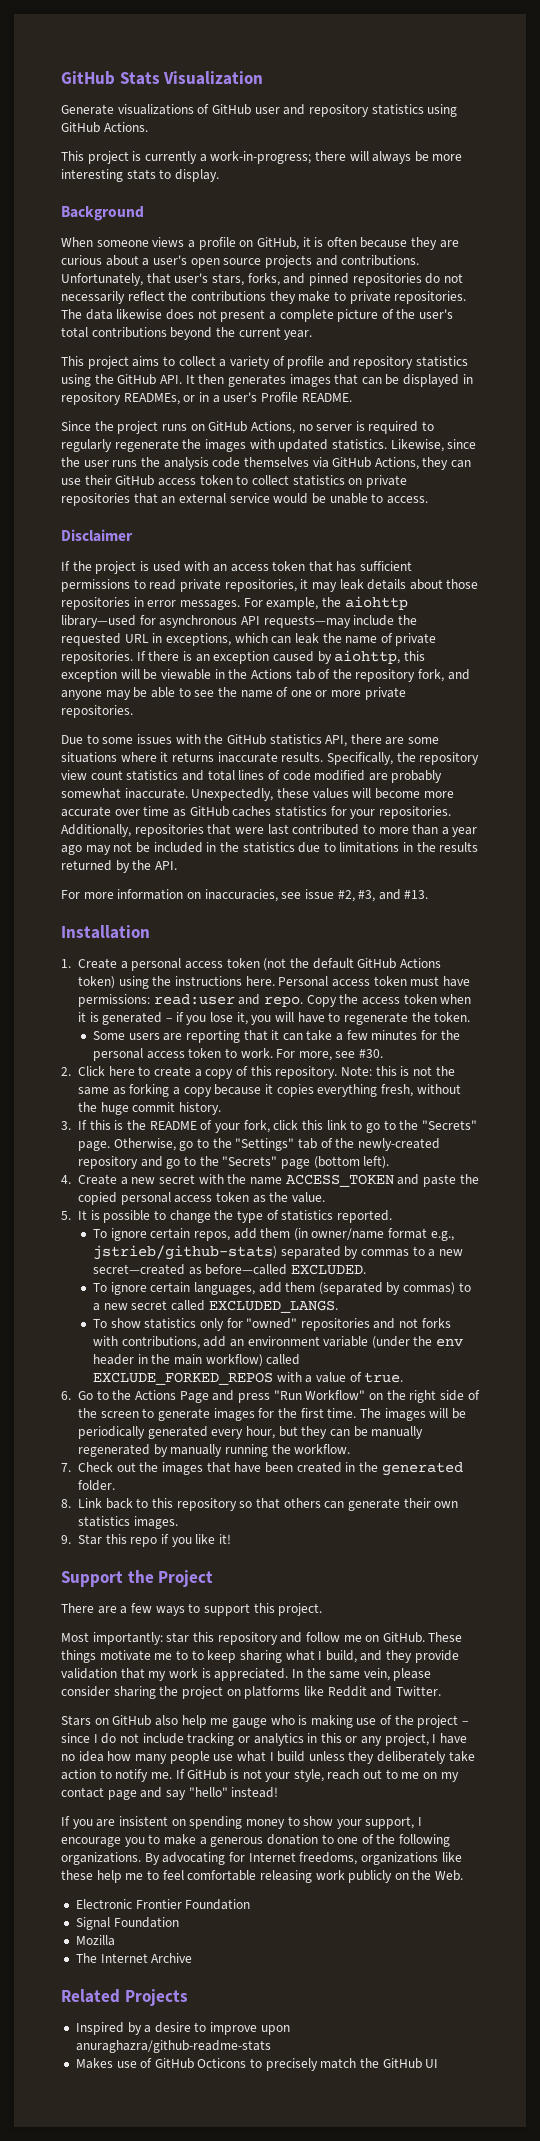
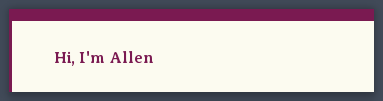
[61,71,264,85] [61,104,458,117] [61,122,148,133] [61,151,463,164] [61,169,219,182] [61,206,144,221] [61,237,459,250] [61,255,420,268] [61,273,463,286] [61,291,467,304] [61,309,454,322] [61,327,313,340] [61,356,469,369] [61,374,473,387] [61,392,352,405] [61,421,435,434] [61,439,477,452] [61,457,472,470] [61,475,407,488] [61,493,428,506] [61,529,133,542] [61,561,413,574] [61,579,479,592] [61,596,408,610] [61,615,417,628] [61,633,437,646] [61,650,425,664] [61,669,470,682] [61,687,406,700] [61,705,133,718] [61,734,440,747] [61,752,480,765] [61,770,443,783] [61,788,454,801] [61,806,451,819] [61,824,478,837] [61,842,479,855] [61,860,177,873] [61,889,429,902] [61,925,150,939] [61,958,441,971] [78,976,470,989] [78,994,472,1007] [78,1012,471,1025] [92,1030,460,1043] [92,1048,384,1061] [61,1066,455,1079] [78,1084,461,1097] [78,1102,222,1115] [61,1120,477,1133] [78,1138,440,1151] [78,1156,390,1169] [61,1174,479,1187] [78,1192,325,1205] [61,1210,392,1223] [92,1228,454,1241] [92,1245,463,1260] [92,1264,366,1275] [92,1282,471,1295] [92,1300,338,1313] [92,1318,451,1331] [92,1336,464,1349] [92,1354,301,1367] [92,1372,404,1385] [61,1390,480,1403] [78,1408,466,1421] [78,1426,424,1439] [78,1444,351,1457] [61,1462,463,1476] [78,1480,116,1491] [61,1498,459,1511] [78,1516,178,1529] [61,1534,231,1547] [61,1570,214,1587] [61,1603,323,1616] [61,1632,463,1645] [61,1650,459,1663] [61,1668,432,1681] [61,1686,441,1699] [61,1715,469,1728] [61,1733,468,1746] [61,1751,475,1764] [61,1769,459,1782] [61,1787,279,1800] [61,1816,423,1829] [61,1834,451,1847] [61,1852,462,1865] [61,1870,464,1883] [75,1899,251,1910] [75,1917,179,1930] [75,1935,115,1946] [75,1953,193,1963] [61,1989,188,2006] [75,2022,290,2035] [75,2040,271,2053] [75,2058,439,2071] GitHub Stats Visualization // Generate visualizations of GitHub user and repository statistics using GitHub Actions. // This project is currently a work-in-progress; there will always be more interesting stats to display. // Background // When someone views a profile on GitHub, it is often because they are curious about a user's open source projects and contributions. Unfortunately, that user's stars, forks, and pinned repositories do not necessarily reflect the contributions they make to private repositories. The data likewise does not present a complete picture of the user's total contributions beyond the current year. // This project aims to collect a variety of profile and repository statistics using the GitHub API. It then generates images that can be displayed in repository READMEs, or in a user's Profile README. // Since the project runs on GitHub Actions, no server is required to regularly regenerate the images with updated statistics. Likewise, since the user runs the analysis code themselves via GitHub Actions, they can use their GitHub access token to collect statistics on private repositories that an external service would be unable to access. // Disclaimer // If the project is used with an access token that has sufficient permissions to read private repositories, it may leak details about those repositories in error messages. For example, the aiohttp library—used for asynchronous API requests—may include the requested URL in exceptions, which can leak the name of private repositories. If there is an exception caused by aiohttp, this exception will be viewable in the Actions tab of the repository fork, and anyone may be able to see the name of one or more private repositories. // Due to some issues with the GitHub statistics API, there are some situations where it returns inaccurate results. Specifically, the repository view count statistics and total lines of code modified are probably somewhat inaccurate. Unexpectedly, these values will become more accurate over time as GitHub caches statistics for your repositories. Additionally, repositories that were last contributed to more than a year ago may not be included in the statistics due to limitations in the results returned by the API. // For more information on inaccuracies, see issue #2, #3, and #13. // Installation // 1. Create a personal access token (not the default GitHub Actions token) using the instructions here. Personal access token must have permissions: read:user and repo. Copy the access token when it is generated – if you lose it, you will have to regenerate the token. // Some users are reporting that it can take a few minutes for the personal access token to work. For more, see #30. // 2. Click here to create a copy of this repository. Note: this is not the same as forking a copy because it copies everything fresh, without the huge commit history. // 3. If this is the README of your fork, click this link to go to the "Secrets" page. Otherwise, go to the "Settings" tab of the newly-created repository and go to the "Secrets" page (bottom left). // 4. Create a new secret with the name ACCESS_TOKEN and paste the copied personal access token as the value. // 5. It is possible to change the type of statistics reported. // To ignore certain repos, add them (in owner/name format e.g., jstrieb/github-stats) separated by commas to a new secret—created as before—called EXCLUDED. // To ignore certain languages, add them (separated by commas) to a new secret called EXCLUDED_LANGS. // To show statistics only for "owned" repositories and not forks with contributions, add an environment variable (under the env header in the main workflow) called EXCLUDE_FORKED_REPOS with a value of true. // 6. Go to the Actions Page and press "Run Workflow" on the right side of the screen to generate images for the first time. The images will be periodically generated every hour, but they can be manually regenerated by manually running the workflow. // 7. Check out the images that have been created in the generated folder. // 8. Link back to this repository so that others can generate their own statistics images. // 9. Star this repo if you like it! // Support the Project // There are a few ways to support this project. // Most importantly: star this repository and follow me on GitHub. These things motivate me to to keep sharing what I build, and they provide validation that my work is appreciated. In the same vein, please consider sharing the project on platforms like Reddit and Twitter. // Stars on GitHub also help me gauge who is making use of the project – since I do not include tracking or analytics in this or any project, I have no idea how many people use what I build unless they deliberately take action to notify me. If GitHub is not your style, reach out to me on my contact page and say "hello" instead! // If you are insistent on spending money to show your support, I encourage you to make a generous donation to one of the following organizations. By advocating for Internet freedoms, organizations like these help me to feel comfortable releasing work publicly on the Web. // Electronic Frontier Foundation // Signal Foundation // Mozilla // The Internet Archive // Related Projects // Inspired by a desire to improve upon anuraghazra/github-readme-stats // Makes use of GitHub Octicons to precisely match the GitHub UI -> [54,51,154,66] Hi, I'm Allen

